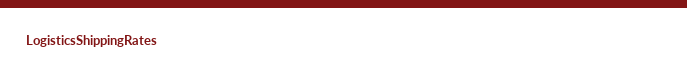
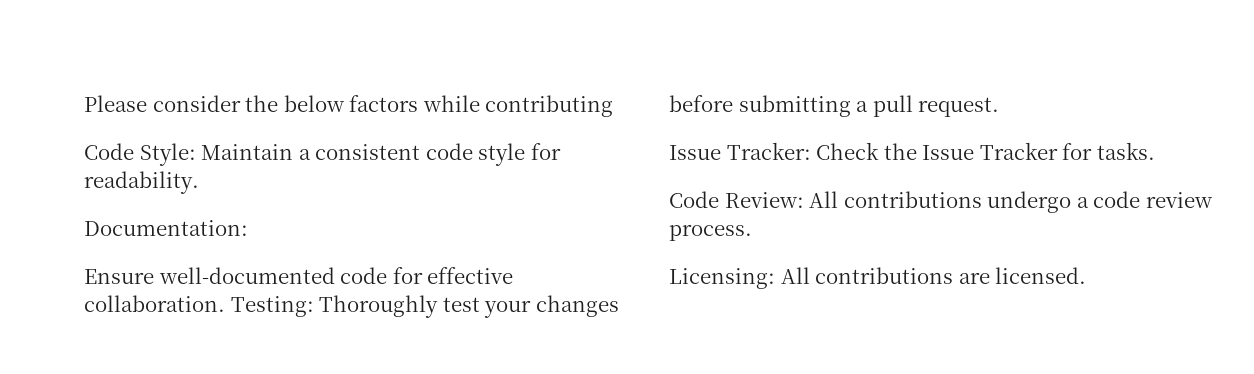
[26,35,157,47] LogisticsShippingRates -> [84,95,614,117] [84,143,561,166] [84,171,199,194] [84,220,248,236] [84,267,514,284] [84,295,619,318] [669,95,1000,117] [669,142,1155,160] [669,191,1213,213] [669,224,752,241] [669,267,1087,289] Please consider the below factors while contributing // Code Style: Maintain a consistent code style for readability. // Documentation: // Ensure well-documented code for effective collaboration. Testing: Thoroughly test your changes before submitting a pull request. // Issue Tracker: Check the Issue Tracker for tasks. // Code Review: All contributions undergo a code review process. // Licensing: All contributions are licensed.

